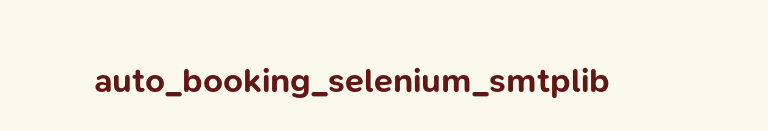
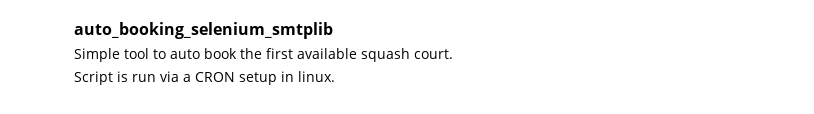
(610, 82) none -> [74,48,453,62] [74,71,335,85] // Simple tool to auto book the first available squash court. // Script is run via a CRON setup in linux.

